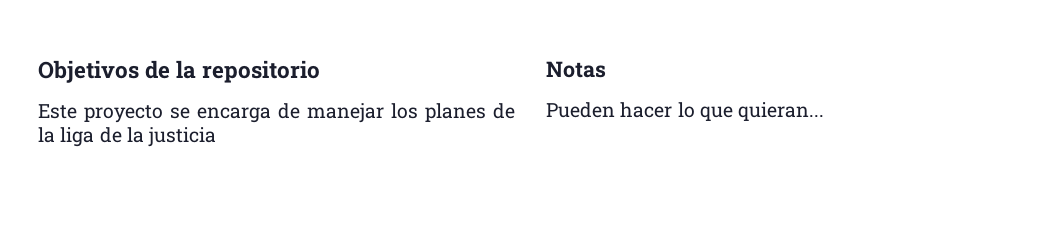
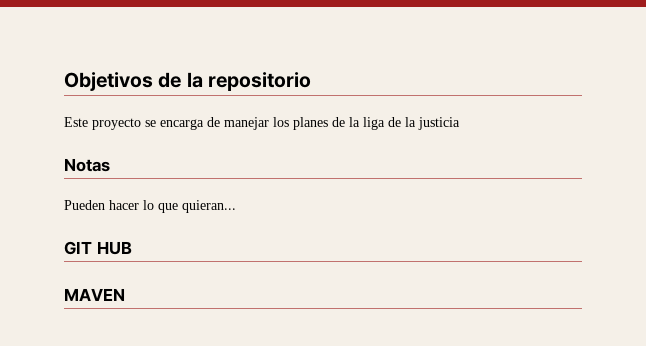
(825, 111) none -> [64,241,132,255] [64,288,125,301] // GIT HUB // MAVEN

